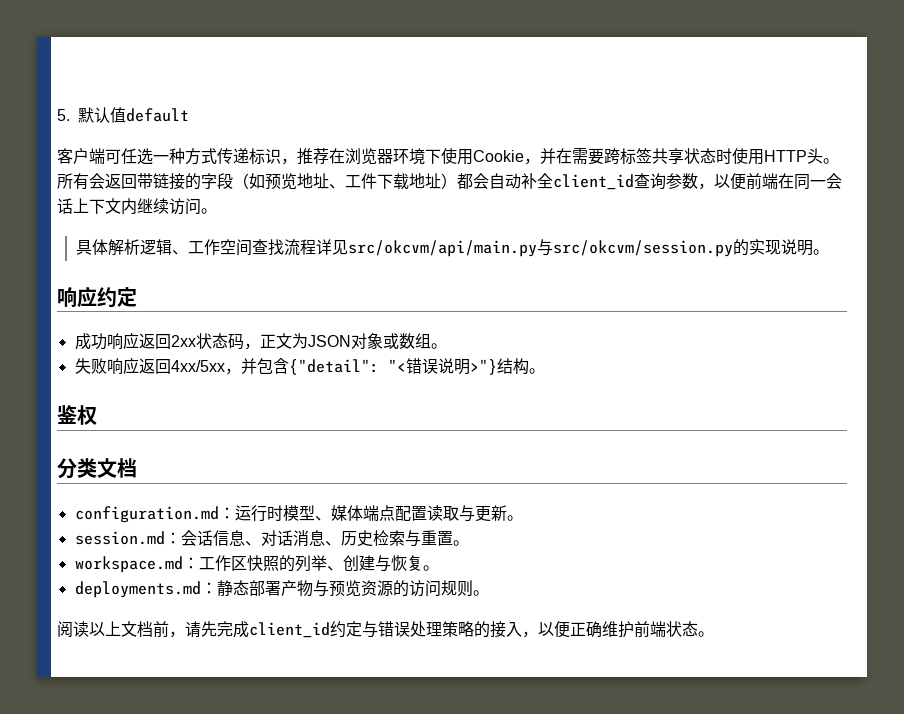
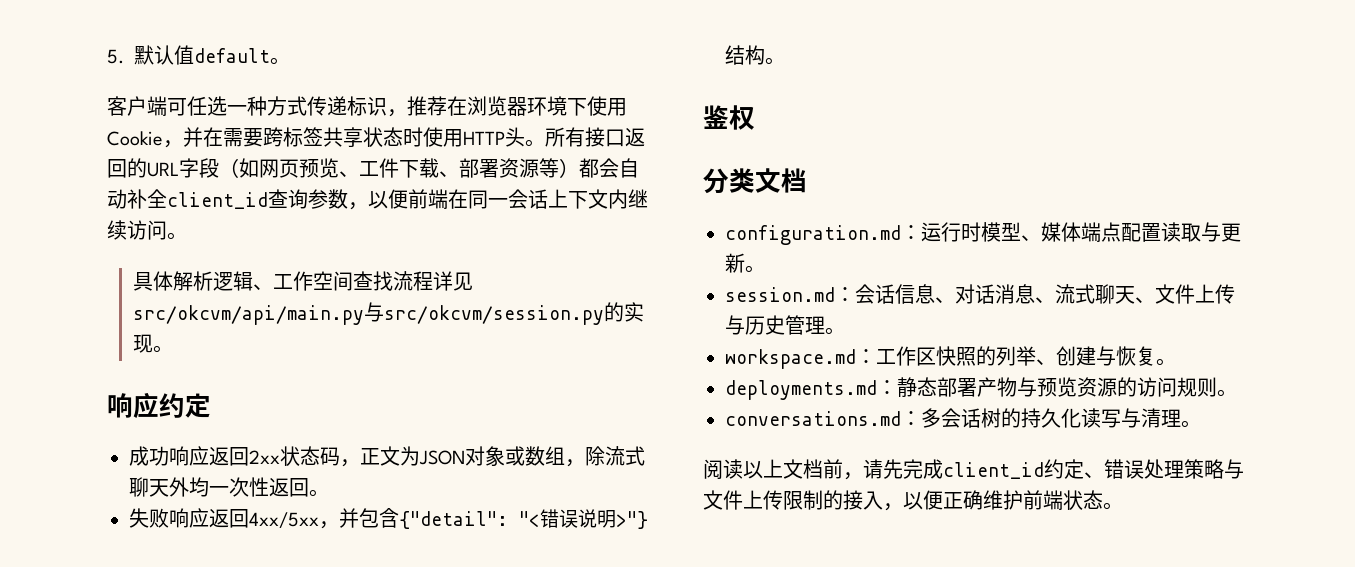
(189, 115) none -> [270,57,290,65] 。
[89,173,441,190] 会返回带链接的字段（如预览地址、工件下载地址 -> [585,127,645,147] [107,158,559,178] 接口返回的URL字段（如网页预览、工件下载、部署资源等
[781,239,814,256] 说明 -> (153, 343) none
(431, 341) none -> [565,446,645,467] [129,477,309,497] ，除流式聊天外均一次性返回
[340,530,453,547] 历史检索与重置 -> [1055,284,1235,304] [725,315,825,335] 流式聊天、文件上传与历史管理
(489, 593) none -> [725,408,1201,428] // conversations.md：多会话树的持久化读写与清理。
[362,621,378,638] 与 -> [1084,472,1104,478] 、
(474, 629) none -> [1224,459,1244,479] [703,490,823,510] 与文件上传限制

